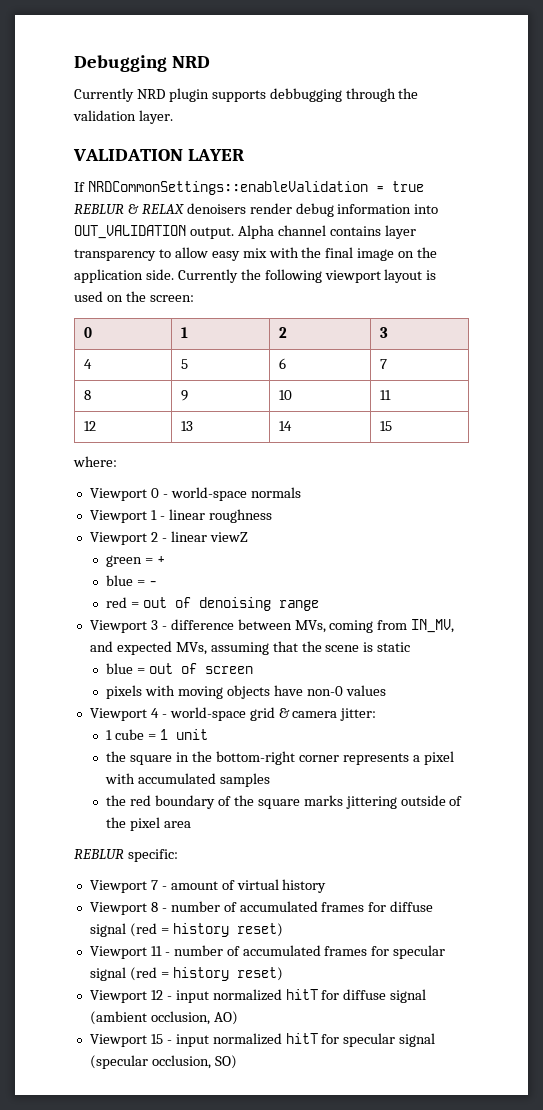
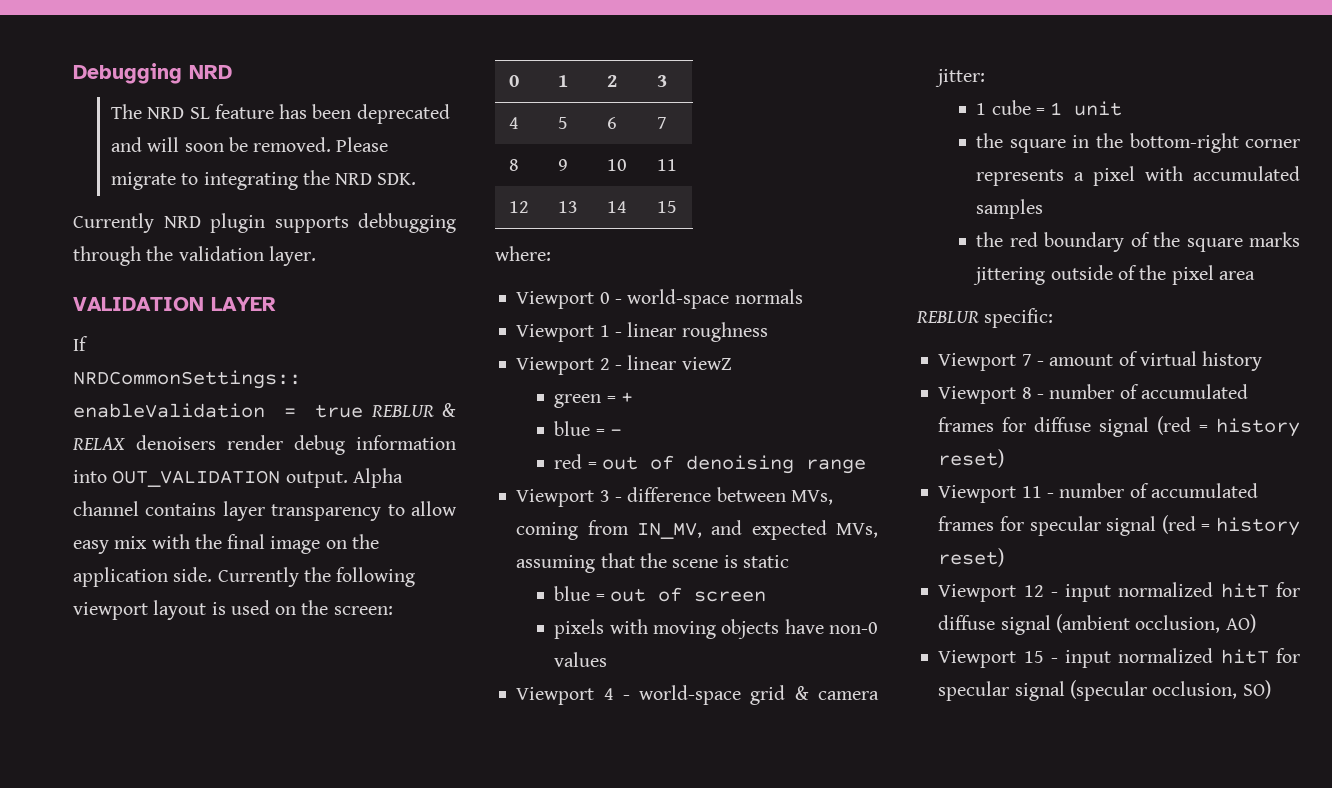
(210, 62) none -> [111,104,450,124] [111,137,389,152] [111,170,417,190] // The NRD SL feature has been deprecated and will soon be removed. Please migrate to integrating the NRD SDK.

